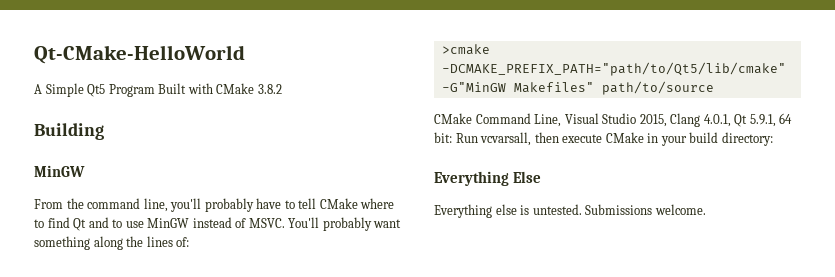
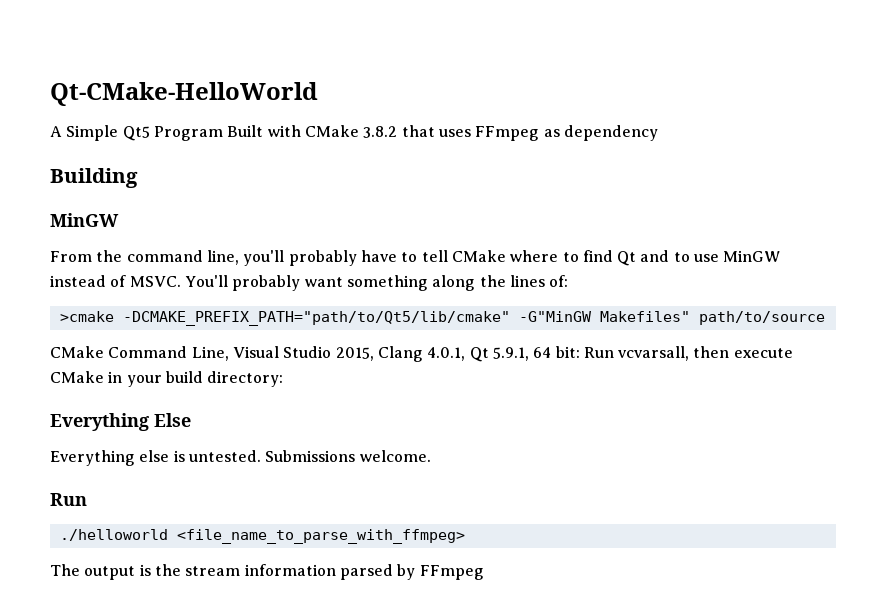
(282, 89) none -> [401,125,658,141] that uses FFmpeg as dependency
(706, 209) none -> [50,493,87,506] [59,529,465,544] [50,564,484,580] // Run // ./helloworld <file_name_to_parse_with_ffmpeg> // The output is the stream information parsed by FFmpeg

